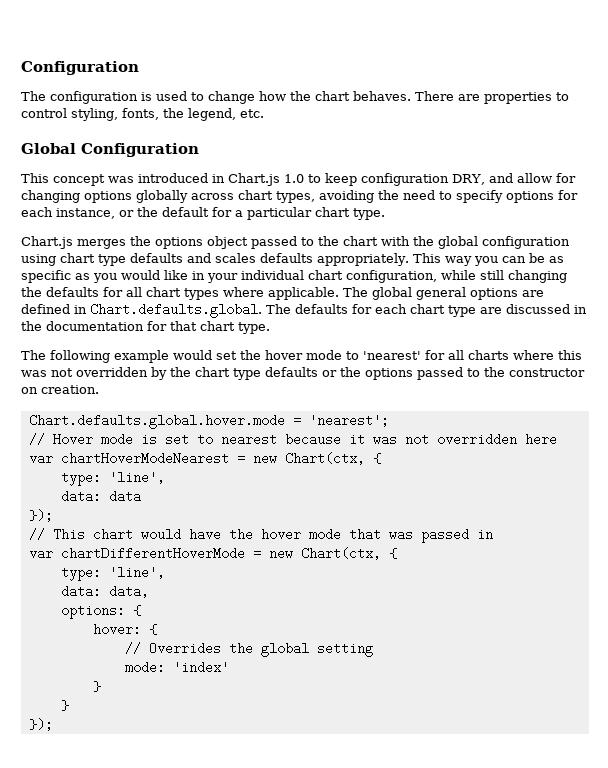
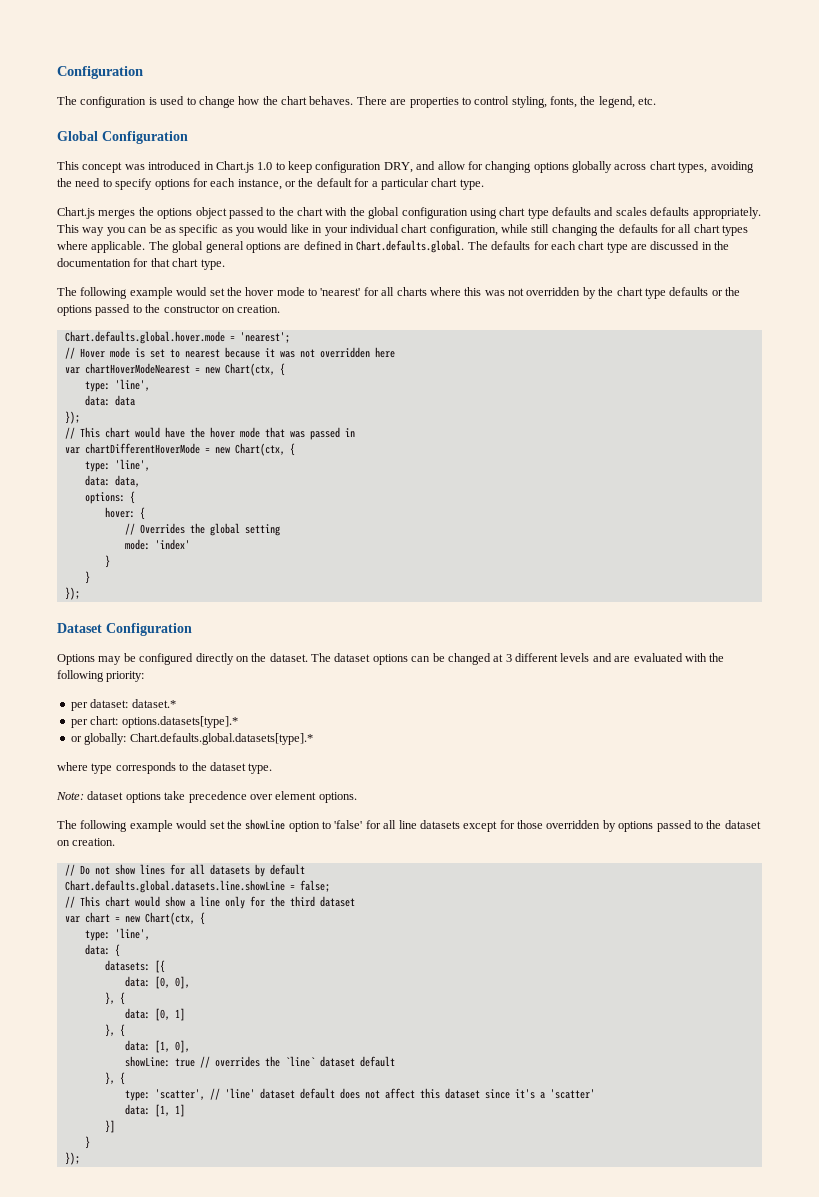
(53, 724) none -> [57,623,192,636] [57,653,725,665] [57,670,145,682] [70,699,176,711] [70,716,238,728] [70,733,313,745] [57,762,273,774] [56,791,357,803] [57,819,761,832] [57,838,116,846] [64,864,305,877] [64,880,330,893] [64,896,355,909] [64,912,205,925] [84,928,150,941] [84,944,120,957] [104,960,165,973] [124,976,190,989] [104,992,125,1005] [124,1008,185,1021] [104,1024,125,1037] [124,1040,190,1053] [124,1056,395,1068] [104,1072,125,1085] [124,1088,595,1101] [124,1104,185,1117] [104,1120,115,1133] [84,1136,90,1149] [64,1152,80,1165] // Dataset Configuration // Options may be configured directly on the dataset. The dataset options can be changed at 3 different levels and are evaluated with the following priority: // per dataset: dataset.* // per chart: options.datasets[type].* // or globally: Chart.defaults.global.datasets[type].* // where type corresponds to the dataset type. // Note: dataset options take precedence over element options. // The following example would set the showLine option to 'false' for all line datasets except for those overridden by options passed to the dataset on creation. // // Do not show lines for all datasets by default // Chart.defaults.global.datasets.line.showLine = false; // // This chart would show a line only for the third dataset // var chart = new Chart(ctx, { // type: 'line', // data: { // datasets: [{ // data: [0, 0], // }, { // data: [0, 1] // }, { // data: [1, 0], // showLine: true // overrides the `line` dataset default // }, { // type: 'scatter', // 'line' dataset default does not affect this dataset since it's a 'scatter' // data: [1, 1] // }] // } // });

